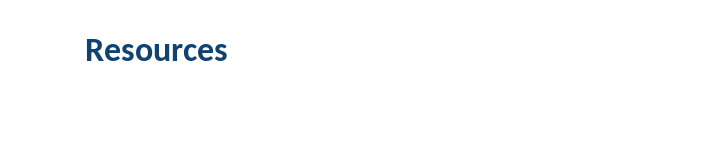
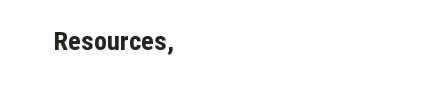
[85,39,228,61] Resources -> [53,32,174,55] Resources,

